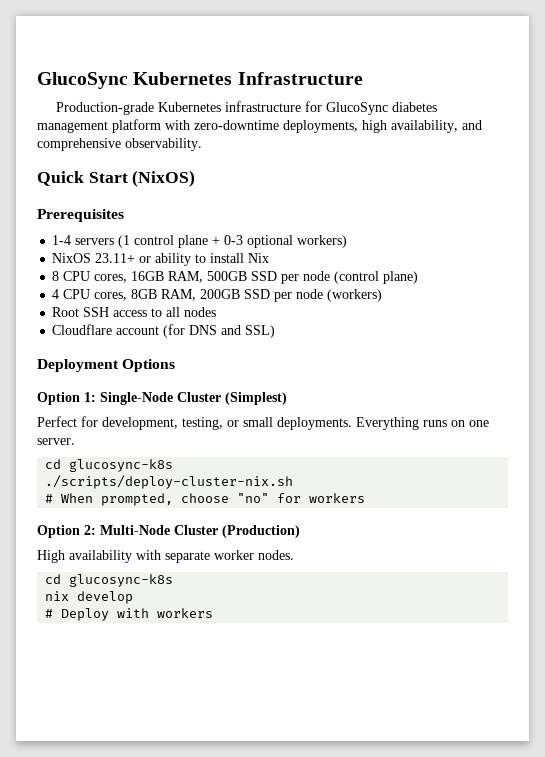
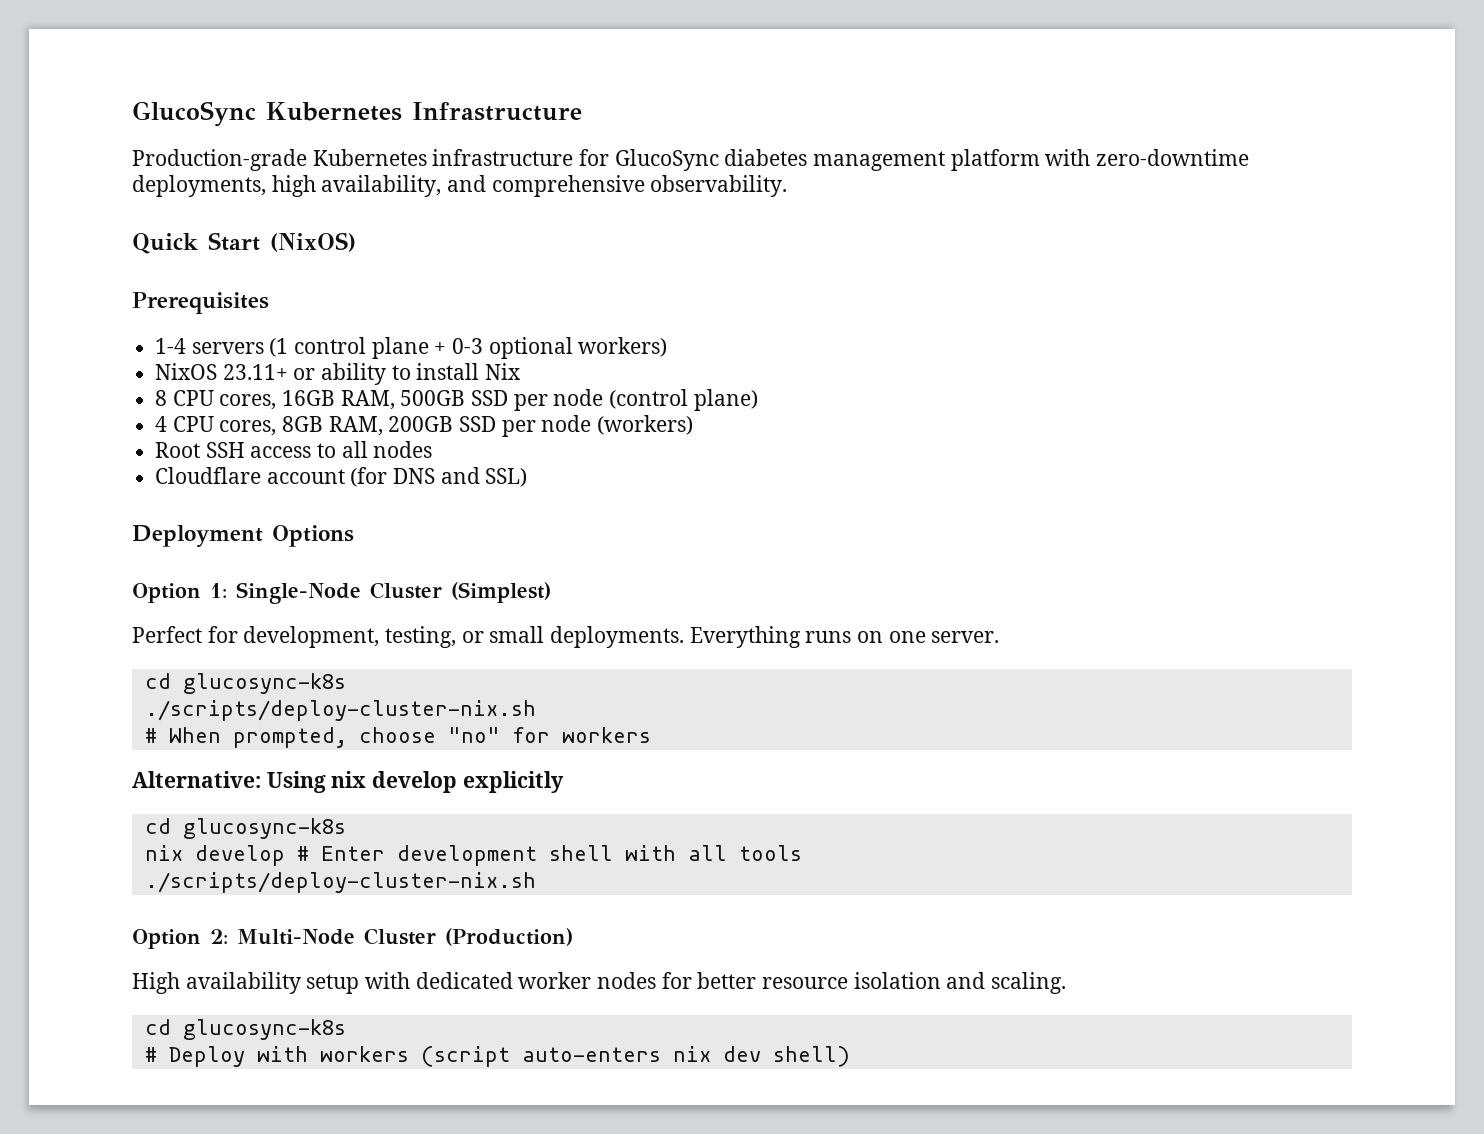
(366, 498) none -> [132,771,564,793] [144,818,346,839] [144,845,802,866] [144,872,536,893] // Alternative: Using nix develop explicitly // cd glucosync-k8s // nix develop # Enter development shell with all tools // ./scripts/deploy-cluster-nix.sh
[136,550,294,563] [45,574,174,587] [45,591,134,604] with separate worker nodes. // cd glucosync-k8s // nix develop -> [306,972,1067,994] [144,1019,346,1040] setup with dedicated worker nodes for better resource isolation and scaling. // cd glucosync-k8s
(214, 613) none -> [420,1046,850,1067] (script auto-enters nix dev shell)

